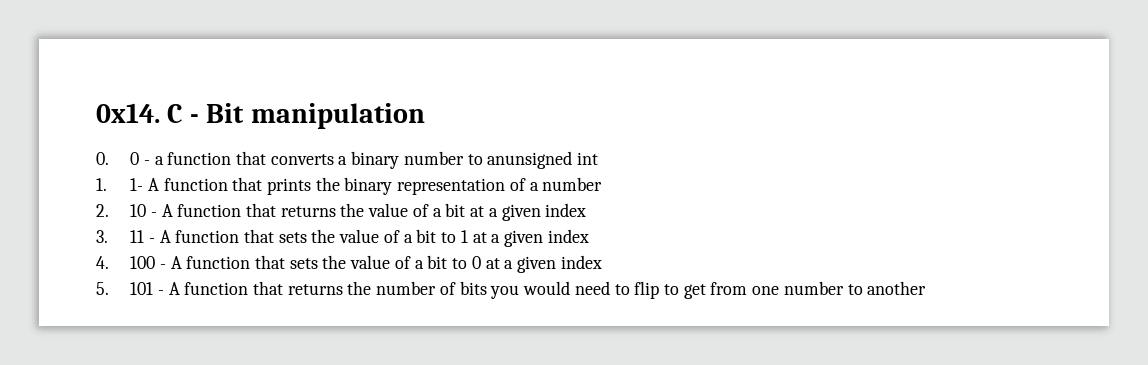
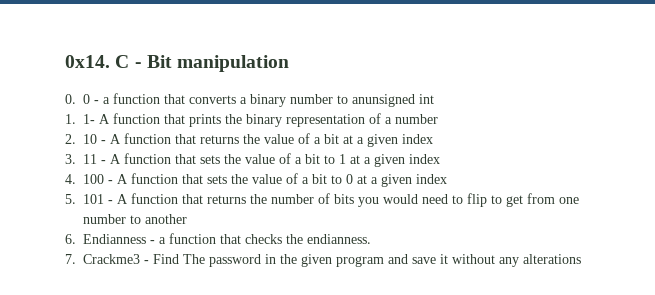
(927, 288) none -> [65,233,371,244] [65,254,581,267] // 6. Endianness - a function that checks the endianness. // 7. Crackme3 - Find The password in the given program and save it without any alterations

